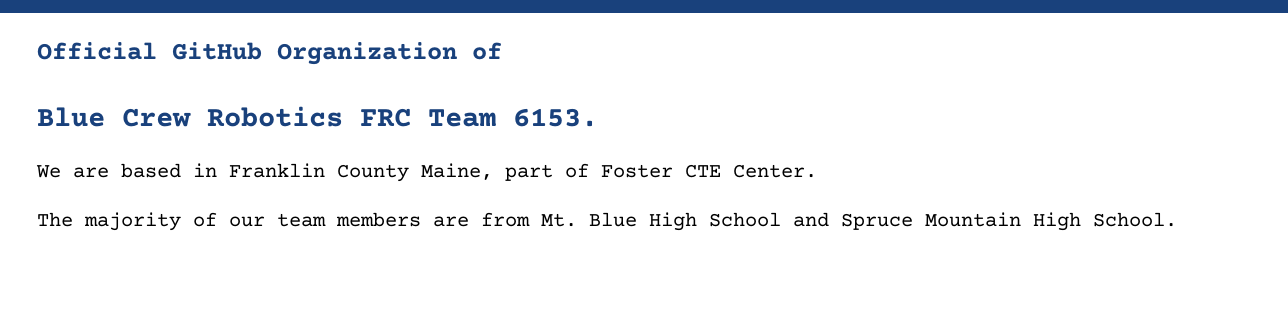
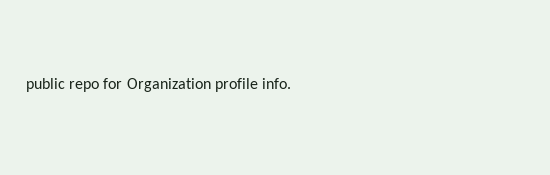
[37,42,502,65] [37,106,598,127] [36,163,817,182] [37,212,1177,231] Official GitHub Organization of // Blue Crew Robotics FRC Team 6153. // We are based in Franklin County Maine, part of Foster CTE Center. // The majority of our team members are from Mt. Blue High School and Spruce Mountain High School. -> [26,78,291,92] public repo for Organization profile info.

